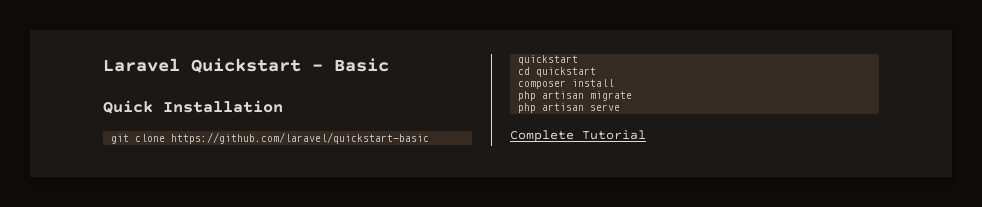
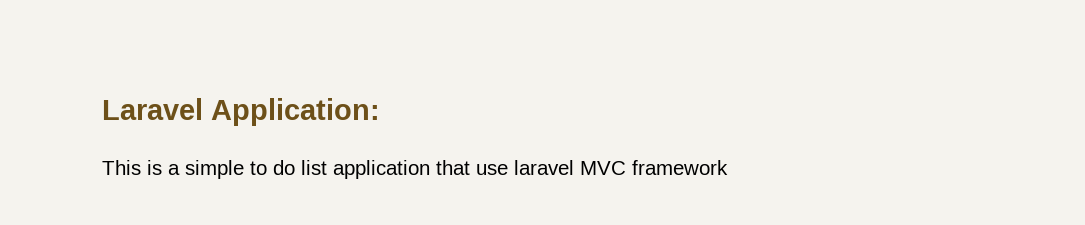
[191,58,389,73] [103,100,283,114] [111,132,430,144] [518,55,579,65] [518,67,597,77] [518,79,615,89] [518,91,633,101] [518,103,621,113] [510,130,646,142] Quickstart - Basic // Quick Installation // git clone https://github.com/laravel/quickstart-basic quickstart // cd quickstart // composer install // php artisan migrate // php artisan serve // Complete Tutorial -> [211,98,380,126] [102,160,728,179] Application: // This is a simple to do list application that use laravel MVC framework

